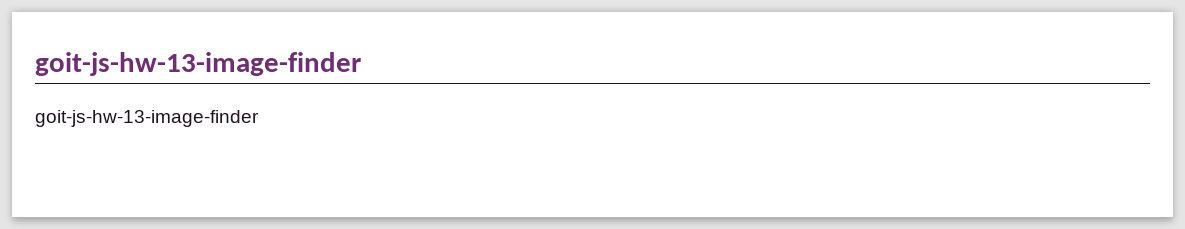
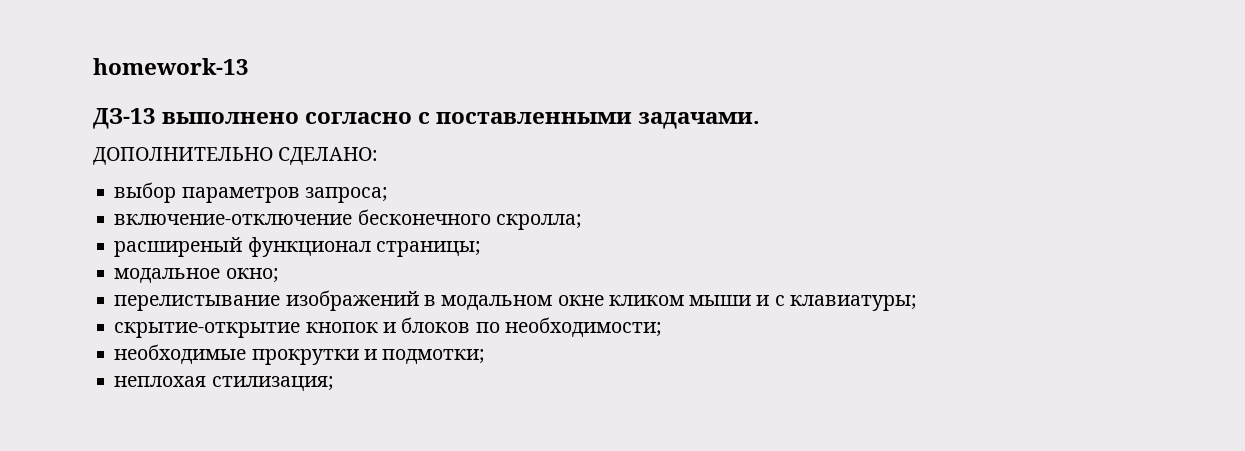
[35,52,361,76] [35,110,259,127] goit-js-hw-13-image-finder // goit-js-hw-13-image-finder -> [93,58,249,75] [93,108,761,129] [93,147,379,165] [114,182,388,203] [114,209,582,230] [114,237,481,257] [114,268,279,283] [114,290,917,311] [114,317,662,338] [114,344,486,365] [114,376,334,391] homework-13 // ДЗ-13 выполнено согласно с поставленными задачами. // ДОПОЛНИТЕЛЬНО СДЕЛАНО: // выбор параметров запроса; // включение-отключение бесконечного скролла; // расширеный функционал страницы; // модальное окно; // перелистывание изображений в модальном окне кликом мыши и с клавиатуры; // скрытие-открытие кнопок и блоков по необходимости; // необходимые прокрутки и подмотки; // неплохая стилизация;

